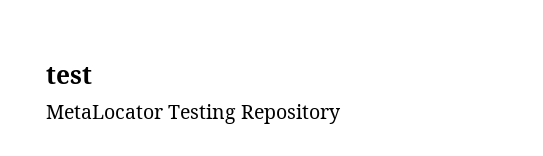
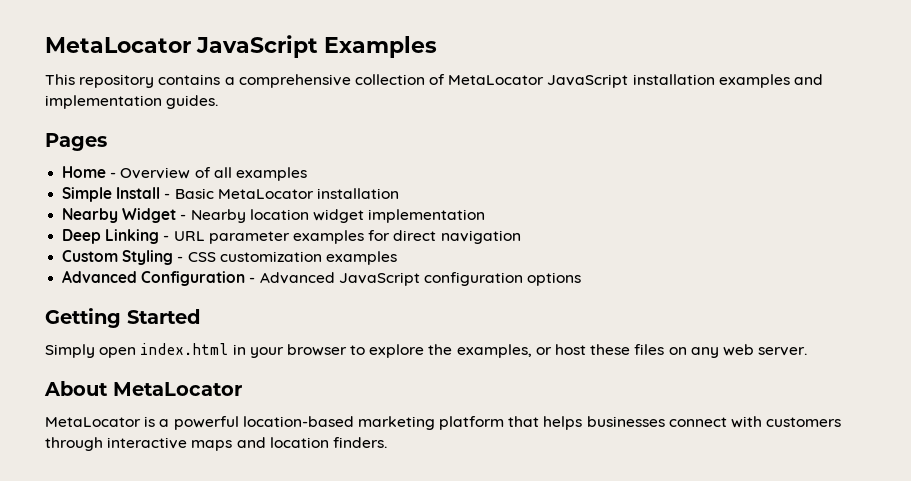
[46,67,92,84] [46,104,341,124] test // MetaLocator Testing Repository -> [45,35,437,58] [45,74,824,88] [45,95,219,109] [45,133,107,151] [62,166,307,181] [62,187,399,202] [62,208,486,223] [62,229,521,244] [62,250,397,265] [62,270,582,286] [45,308,201,328] [45,343,808,358] [44,381,242,396] [45,416,842,430] [45,437,387,451] MetaLocator JavaScript Examples // This repository contains a comprehensive collection of MetaLocator JavaScript installation examples and implementation guides. // Pages // Home - Overview of all examples // Simple Install - Basic MetaLocator installation // Nearby Widget - Nearby location widget implementation // Deep Linking - URL parameter examples for direct navigation // Custom Styling - CSS customization examples // Advanced Configuration - Advanced JavaScript configuration options // Getting Started // Simply open index.html in your browser to explore the examples, or host these files on any web server. // About MetaLocator // MetaLocator is a powerful location-based marketing platform that helps businesses connect with customers through interactive maps and location finders.

